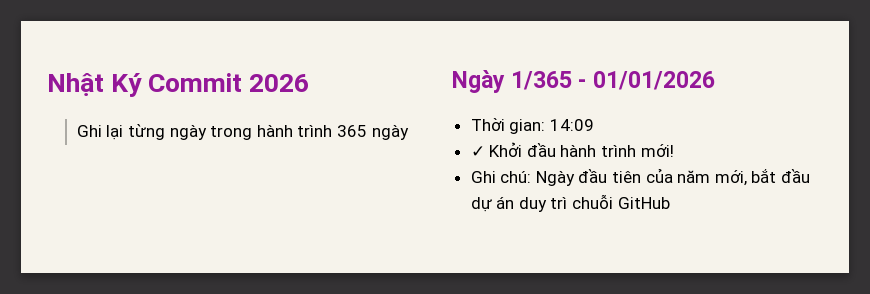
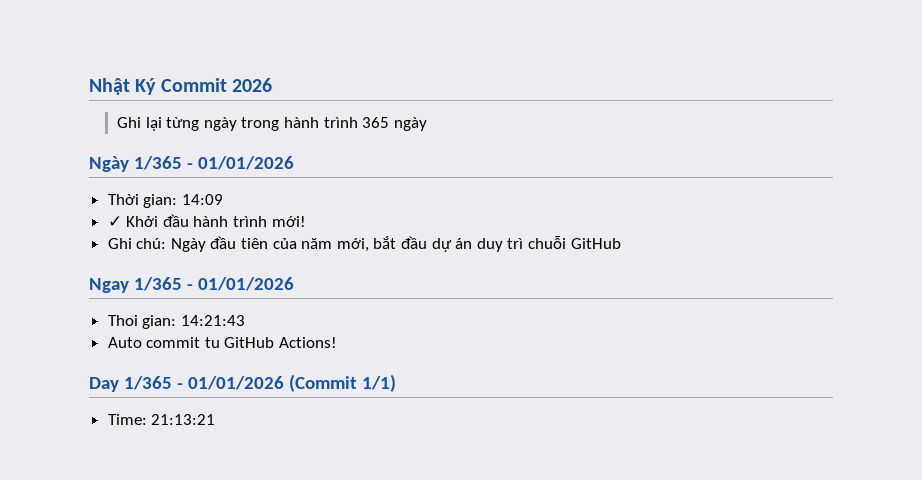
(670, 203) none -> [89,277,294,293] [107,315,245,329] [107,337,338,348] [89,374,396,392] [107,414,216,425] // Ngay 1/365 - 01/01/2026 // Thoi gian: 14:21:43 // Auto commit tu GitHub Actions! // Day 1/365 - 01/01/2026 (Commit 1/1) // Time: 21:13:21

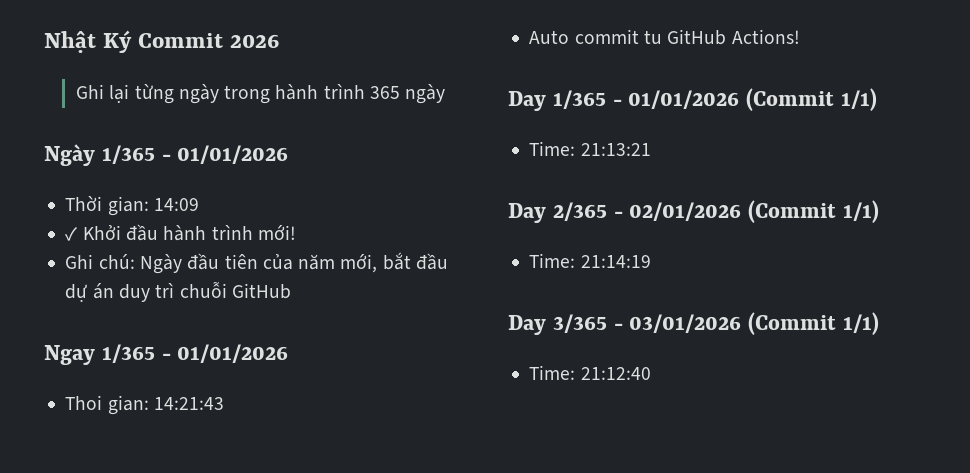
(216, 419) none -> [508,200,879,223] [529,253,651,268] [508,312,879,335] [529,365,651,380] // Day 2/365 - 02/01/2026 (Commit 1/1) // Time: 21:14:19 // Day 3/365 - 03/01/2026 (Commit 1/1) // Time: 21:12:40

